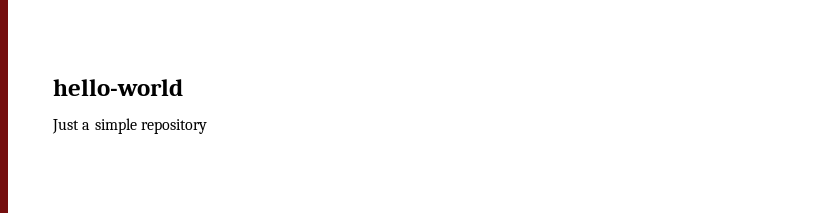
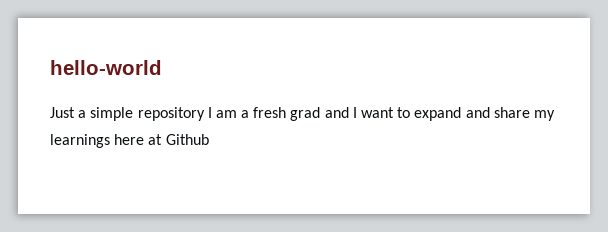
(207, 126) none -> [207,107,555,121] [50,134,209,148] I am a fresh grad and I want to expand and share my learnings here at Github

